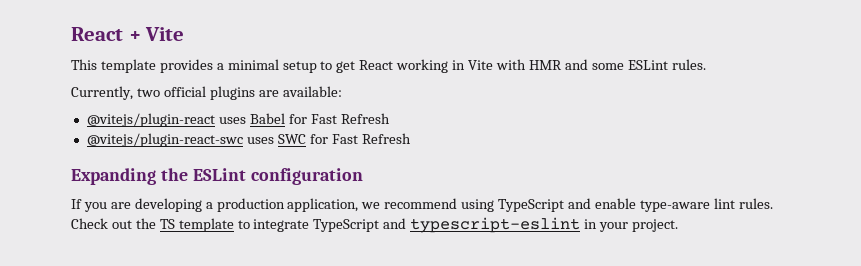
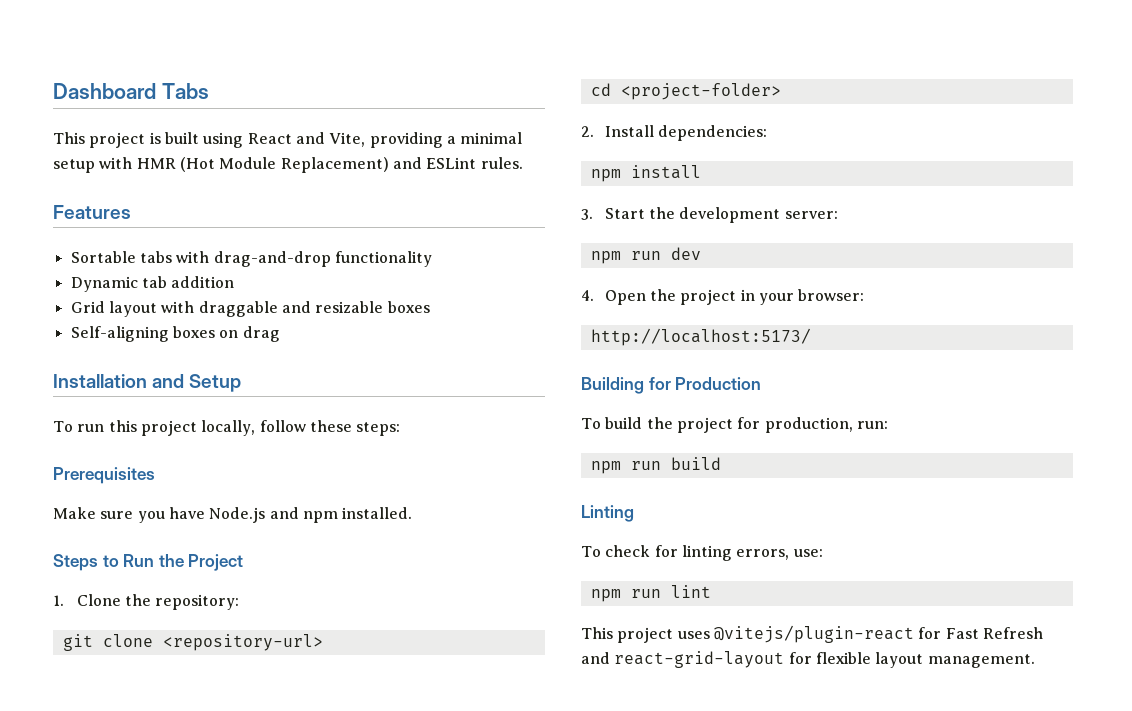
[71,27,185,41] [71,59,706,73] [71,86,342,100] [86,113,390,127] [86,133,411,147] [71,168,363,185] [71,198,773,212] [71,217,678,233] React + Vite // This template provides a minimal setup to get React working in Vite with HMR and some ESLint rules. // Currently, two official plugins are available: // @vitejs/plugin-react uses Babel for Fast Refresh // @vitejs/plugin-react-swc uses SWC for Fast Refresh // Expanding the ESLint configuration // If you are developing a production application, we recommend using TypeScript and enable type-aware lint rules. Check out the TS template to integrate TypeScript and typescript-eslint in your project. -> [53,83,209,99] [53,132,523,148] [53,157,523,173] [53,205,131,219] [70,251,432,267] [70,276,235,292] [70,301,430,317] [70,326,280,342] [53,374,242,392] [53,420,401,436] [53,467,155,484] [53,507,413,523] [53,554,244,571] [53,594,240,610] [62,634,323,651] [590,83,781,100] [581,125,768,141] [590,165,701,182] [581,207,838,223] [590,247,701,264] [581,289,865,305] [590,328,811,346] [581,377,762,394] [581,417,888,433] [590,457,721,474] [581,505,634,522] [581,545,823,561] [590,585,711,602] [581,625,1043,643] [581,651,1035,668] Dashboard Tabs // This project is built using React and Vite, providing a minimal setup with HMR (Hot Module Replacement) and ESLint rules. // Features // Sortable tabs with drag-and-drop functionality // Dynamic tab addition // Grid layout with draggable and resizable boxes // Self-aligning boxes on drag // Installation and Setup // To run this project locally, follow these steps: // Prerequisites // Make sure you have Node.js and npm installed. // Steps to Run the Project // 1. Clone the repository: // git clone <repository-url> // cd <project-folder> // 2. Install dependencies: // npm install // 3. Start the development server: // npm run dev // 4. Open the project in your browser: // http://localhost:5173/ // Building for Production // To build the project for production, run: // npm run build // Linting // To check for linting errors, use: // npm run lint // This project uses @vitejs/plugin-react for Fast Refresh and react-grid-layout for flexible layout management.

